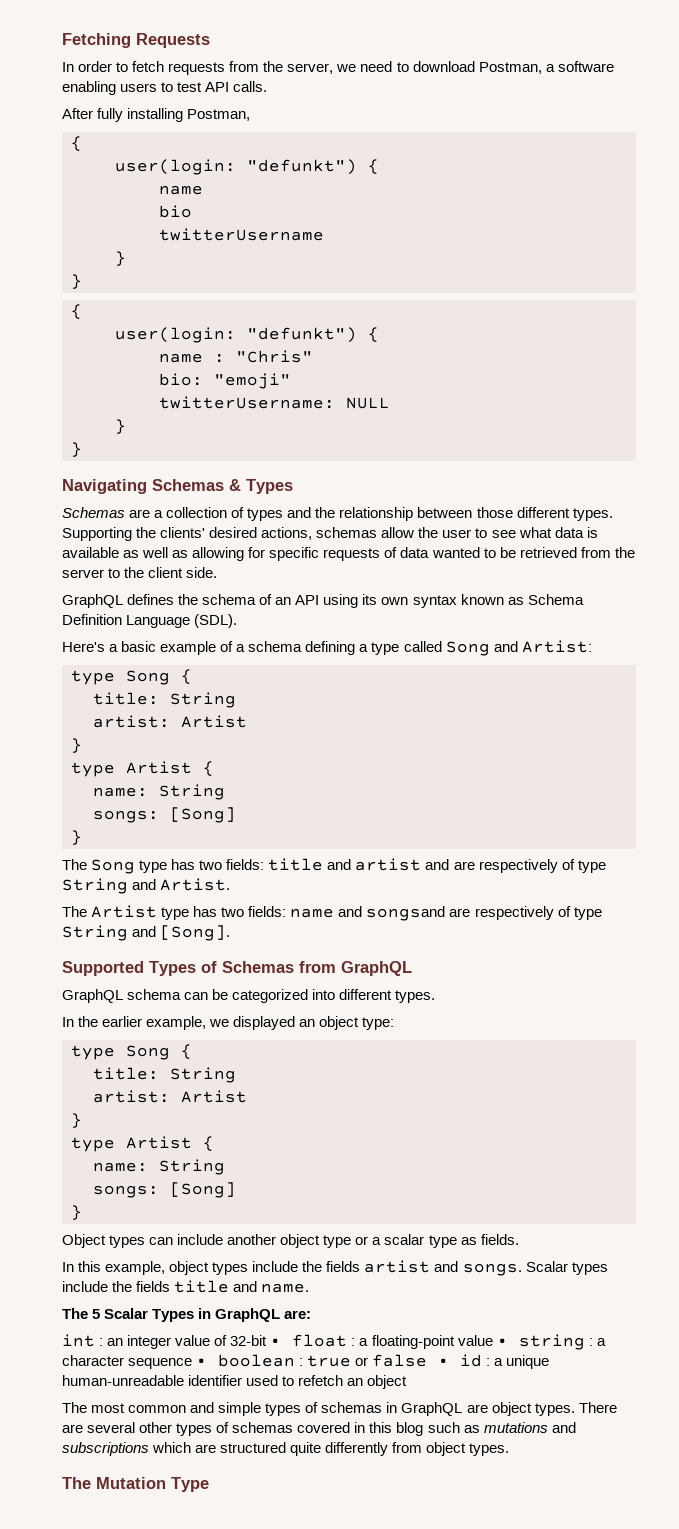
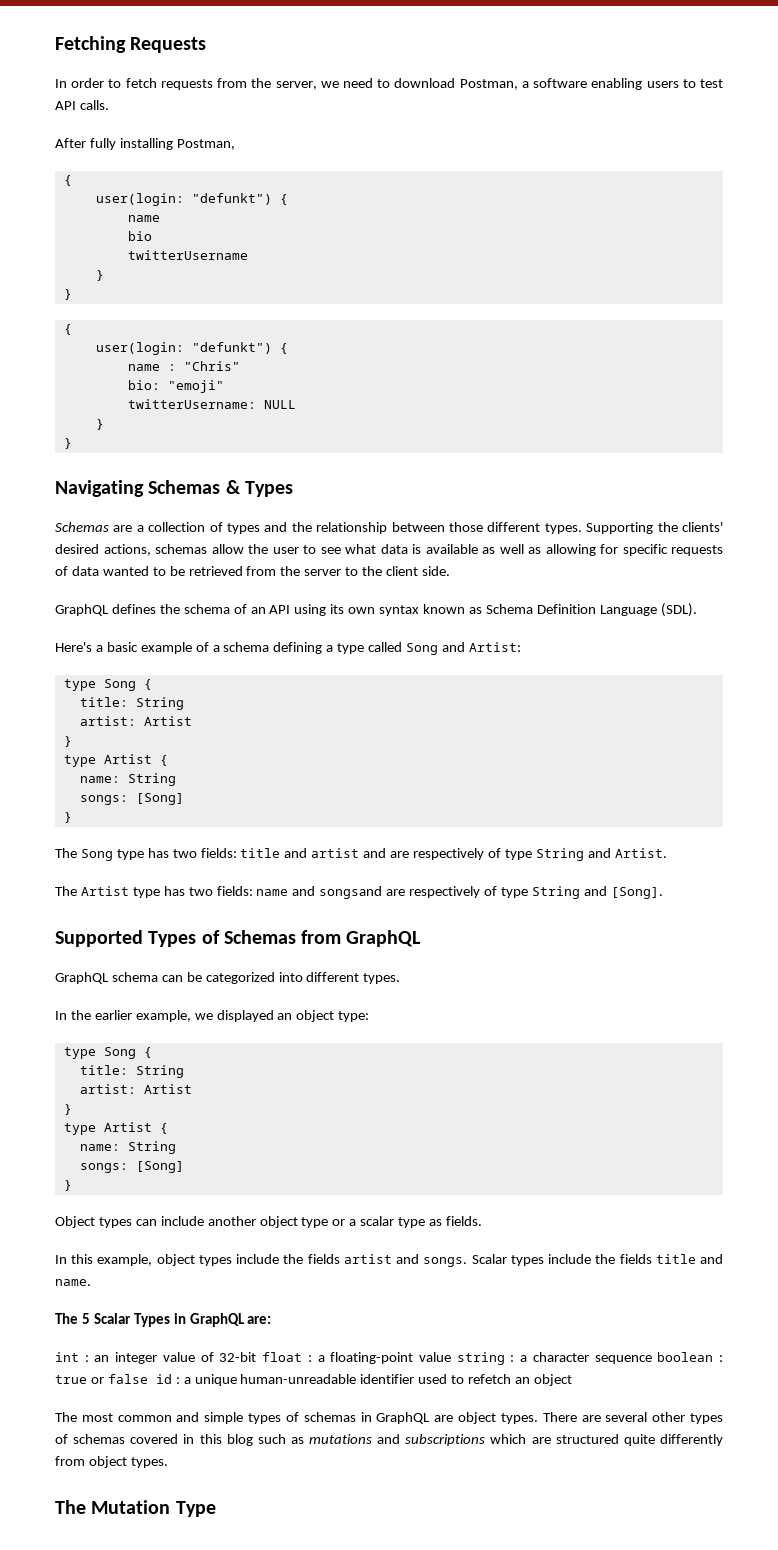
[270,1338,282,1346] • -> (257, 1357) none
[496,1338,508,1346] • -> (451, 1357) none
[196,1358,208,1366] • -> (652, 1359) none
[438,1358,450,1366] • -> (148, 1379) none

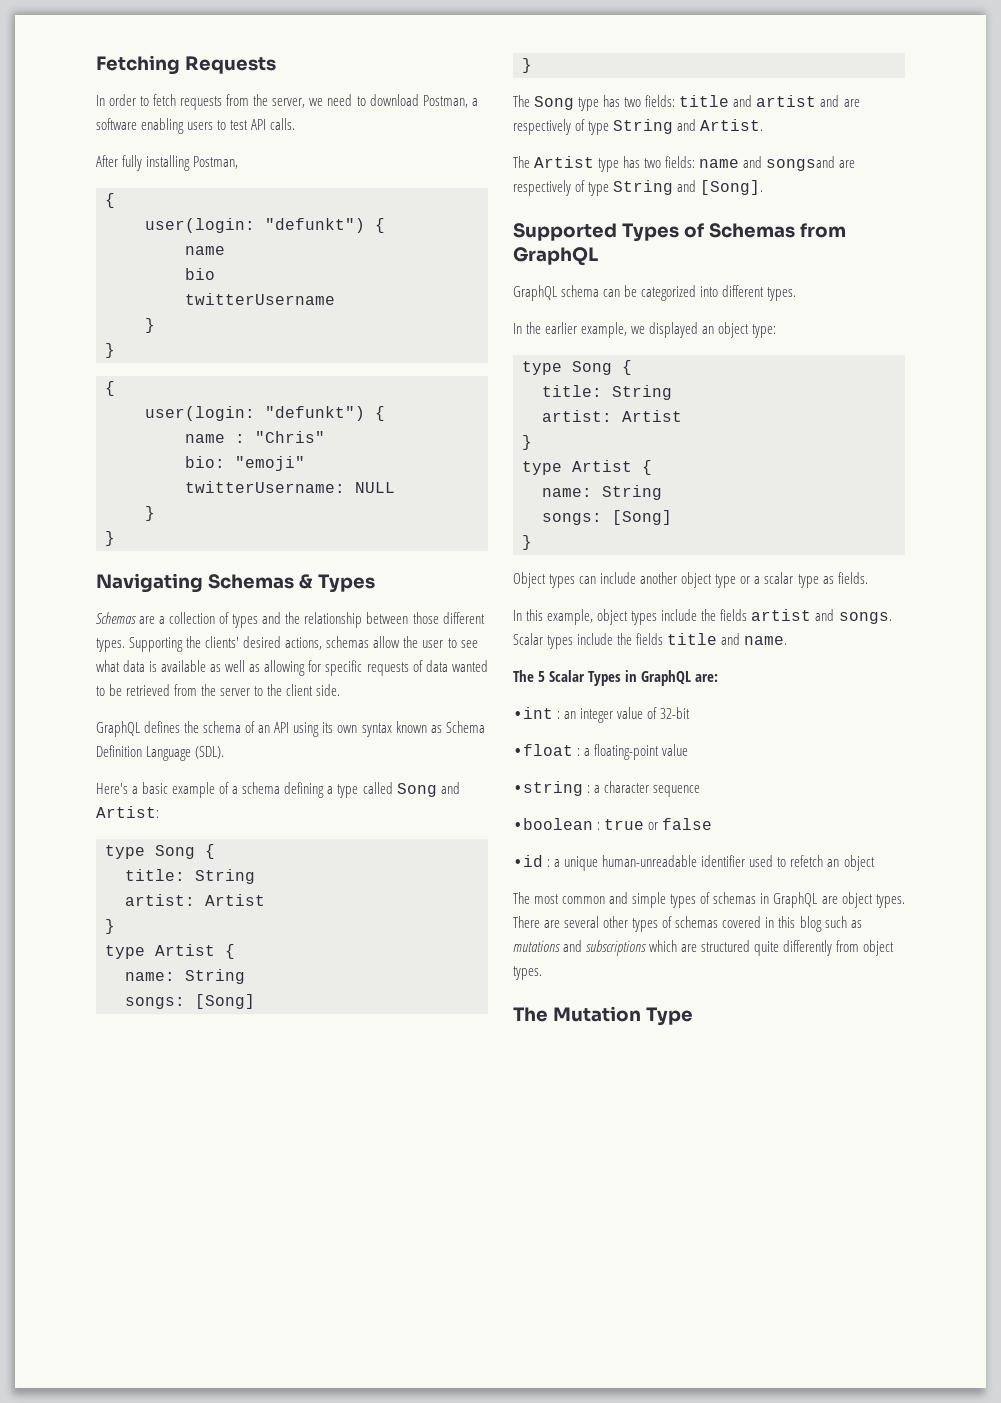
[55,1352,79,1362] int -> [513,707,553,719] •int
[262,1352,303,1362] float -> [513,744,573,756] // •float
[456,1352,505,1365] string -> [513,781,583,796] // •string
[657,1352,714,1362] boolean -> [513,818,593,830] // •boolean
[155,1374,172,1384] id -> [513,855,543,867] // •id

